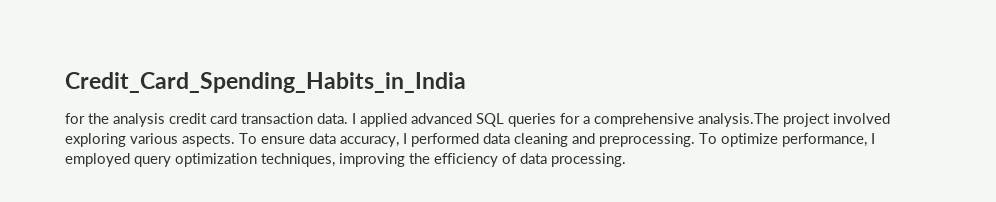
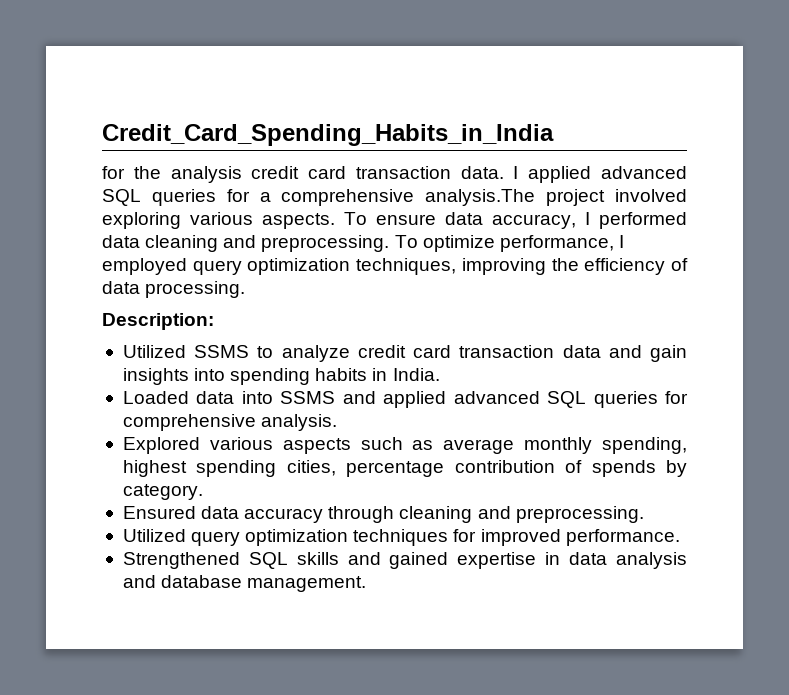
(626, 160) none -> [102,313,214,330] [122,345,688,362] [122,368,440,385] [122,391,689,408] [122,414,338,431] [122,437,687,454] [122,460,688,477] [122,484,203,500] [122,506,644,523] [122,529,680,546] [122,552,687,569] [122,575,367,592] // Description: // Utilized SSMS to analyze credit card transaction data and gain insights into spending habits in India. // Loaded data into SSMS and applied advanced SQL queries for comprehensive analysis. // Explored various aspects such as average monthly spending, highest spending cities, percentage contribution of spends by category. // Ensured data accuracy through cleaning and preprocessing. // Utilized query optimization techniques for improved performance. // Strengthened SQL skills and gained expertise in data analysis and database management.

